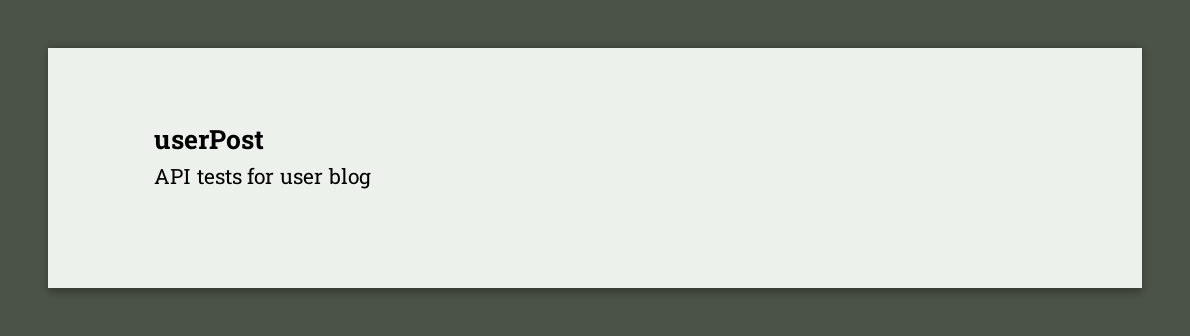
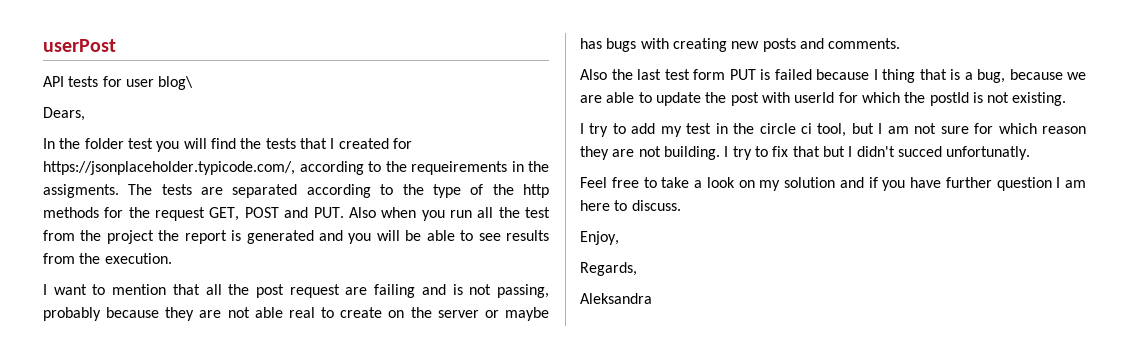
[327,168,371,189] blog -> [158,76,194,90] [43,107,85,121] [43,138,412,152] [43,161,549,175] [43,184,550,198] [43,207,550,221] [43,230,550,244] [43,253,172,264] [43,284,550,298] [43,307,549,321] [580,38,901,52] [580,69,1086,83] [580,92,1067,106] [580,123,1087,137] [580,146,1031,160] [580,177,1086,191] [580,200,681,211] [580,231,619,245] [580,262,637,276] [580,293,652,304] blog\ // Dears, // In the folder test you will find the tests that I created for https://jsonplaceholder.typicode.com/, according to the requeirements in the assigments. The tests are separated according to the type of the http methods for the request GET, POST and PUT. Also when you run all the test from the project the report is generated and you will be able to see results from the execution. // I want to mention that all the post request are failing and is not passing, probably because they are not able real to create on the server or maybe has bugs with creating new posts and comments. // Also the last test form PUT is failed because I thing that is a bug, because we are able to update the post with userId for which the postId is not existing. // I try to add my test in the circle ci tool, but I am not sure for which reason they are not building. I try to fix that but I didn't succed unfortunatly. // Feel free to take a look on my solution and if you have further question I am here to discuss. // Enjoy, // Regards, // Aleksandra

